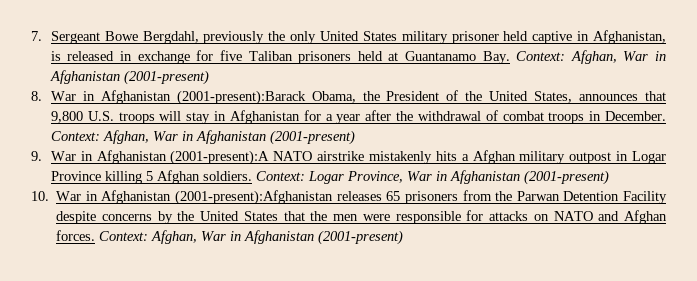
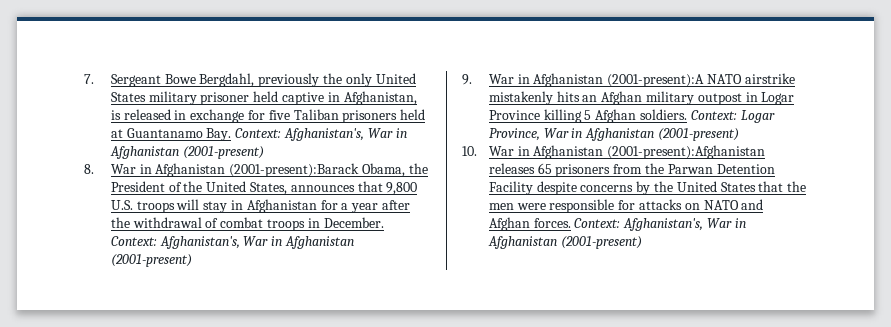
[570,50,617,64] Afghan, -> [284,128,365,141] Afghanistan's,
[102,130,149,144] Afghan, -> [159,236,240,249] Afghanistan's,
[461,154,469,161] a -> [582,95,598,102] an
[151,230,198,244] Afghan, -> [623,218,704,231] Afghanistan's,

